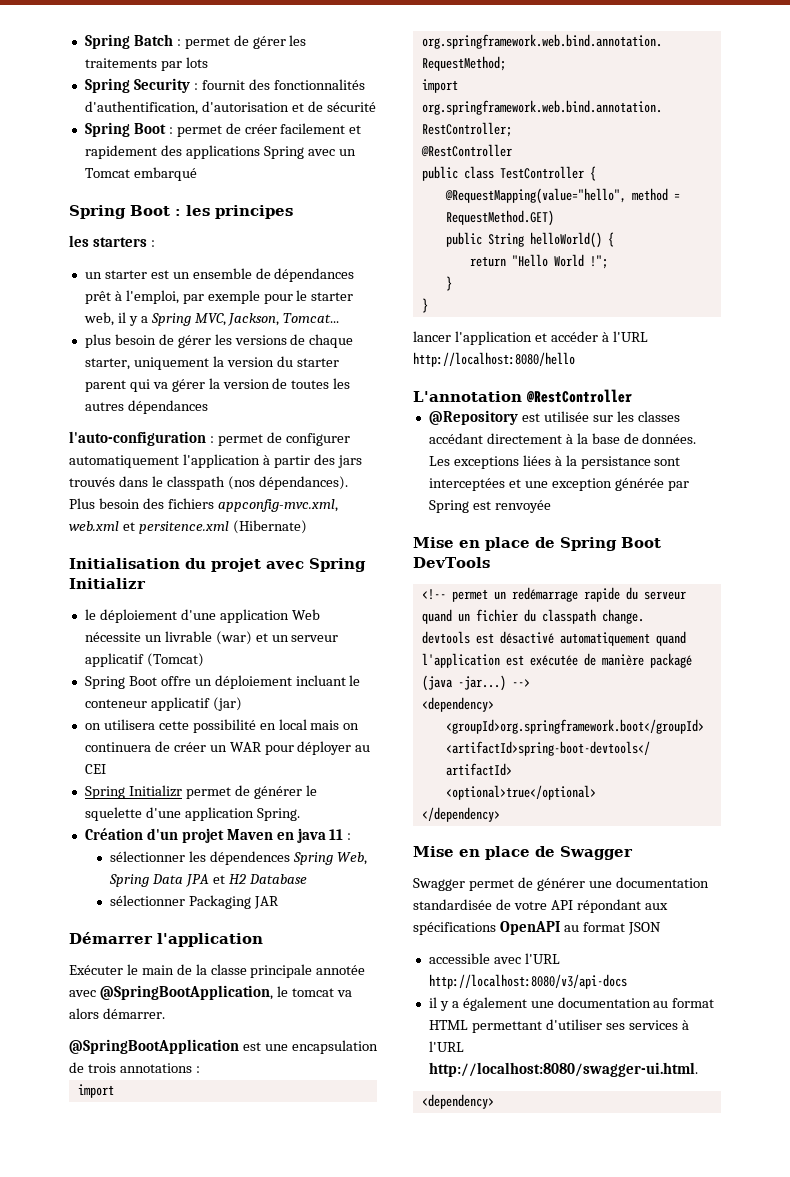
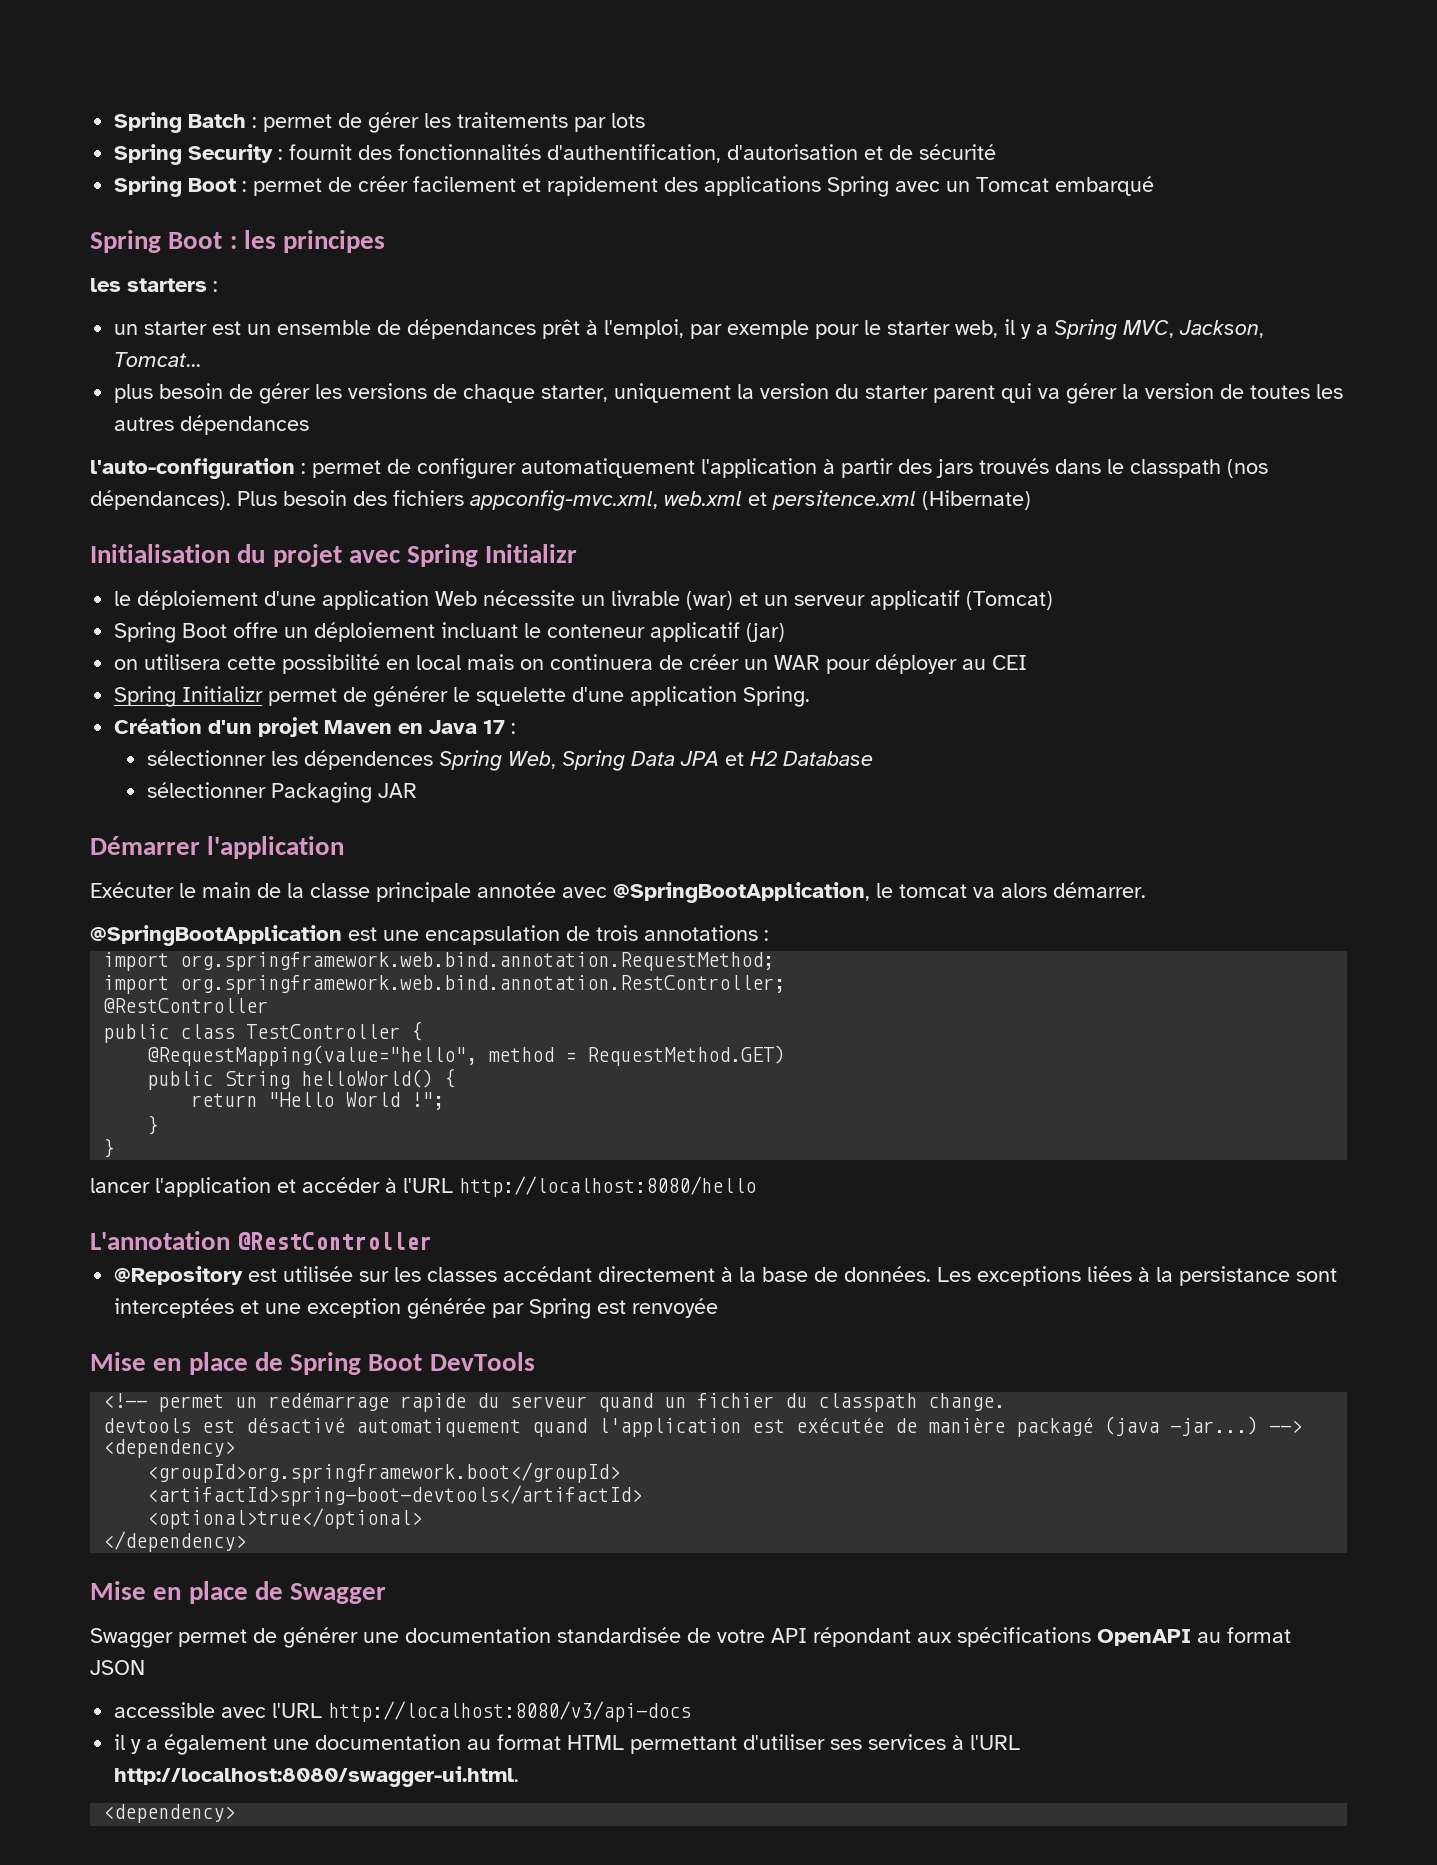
[296,828,344,843] java 11 -> [429,720,506,734] Java 17

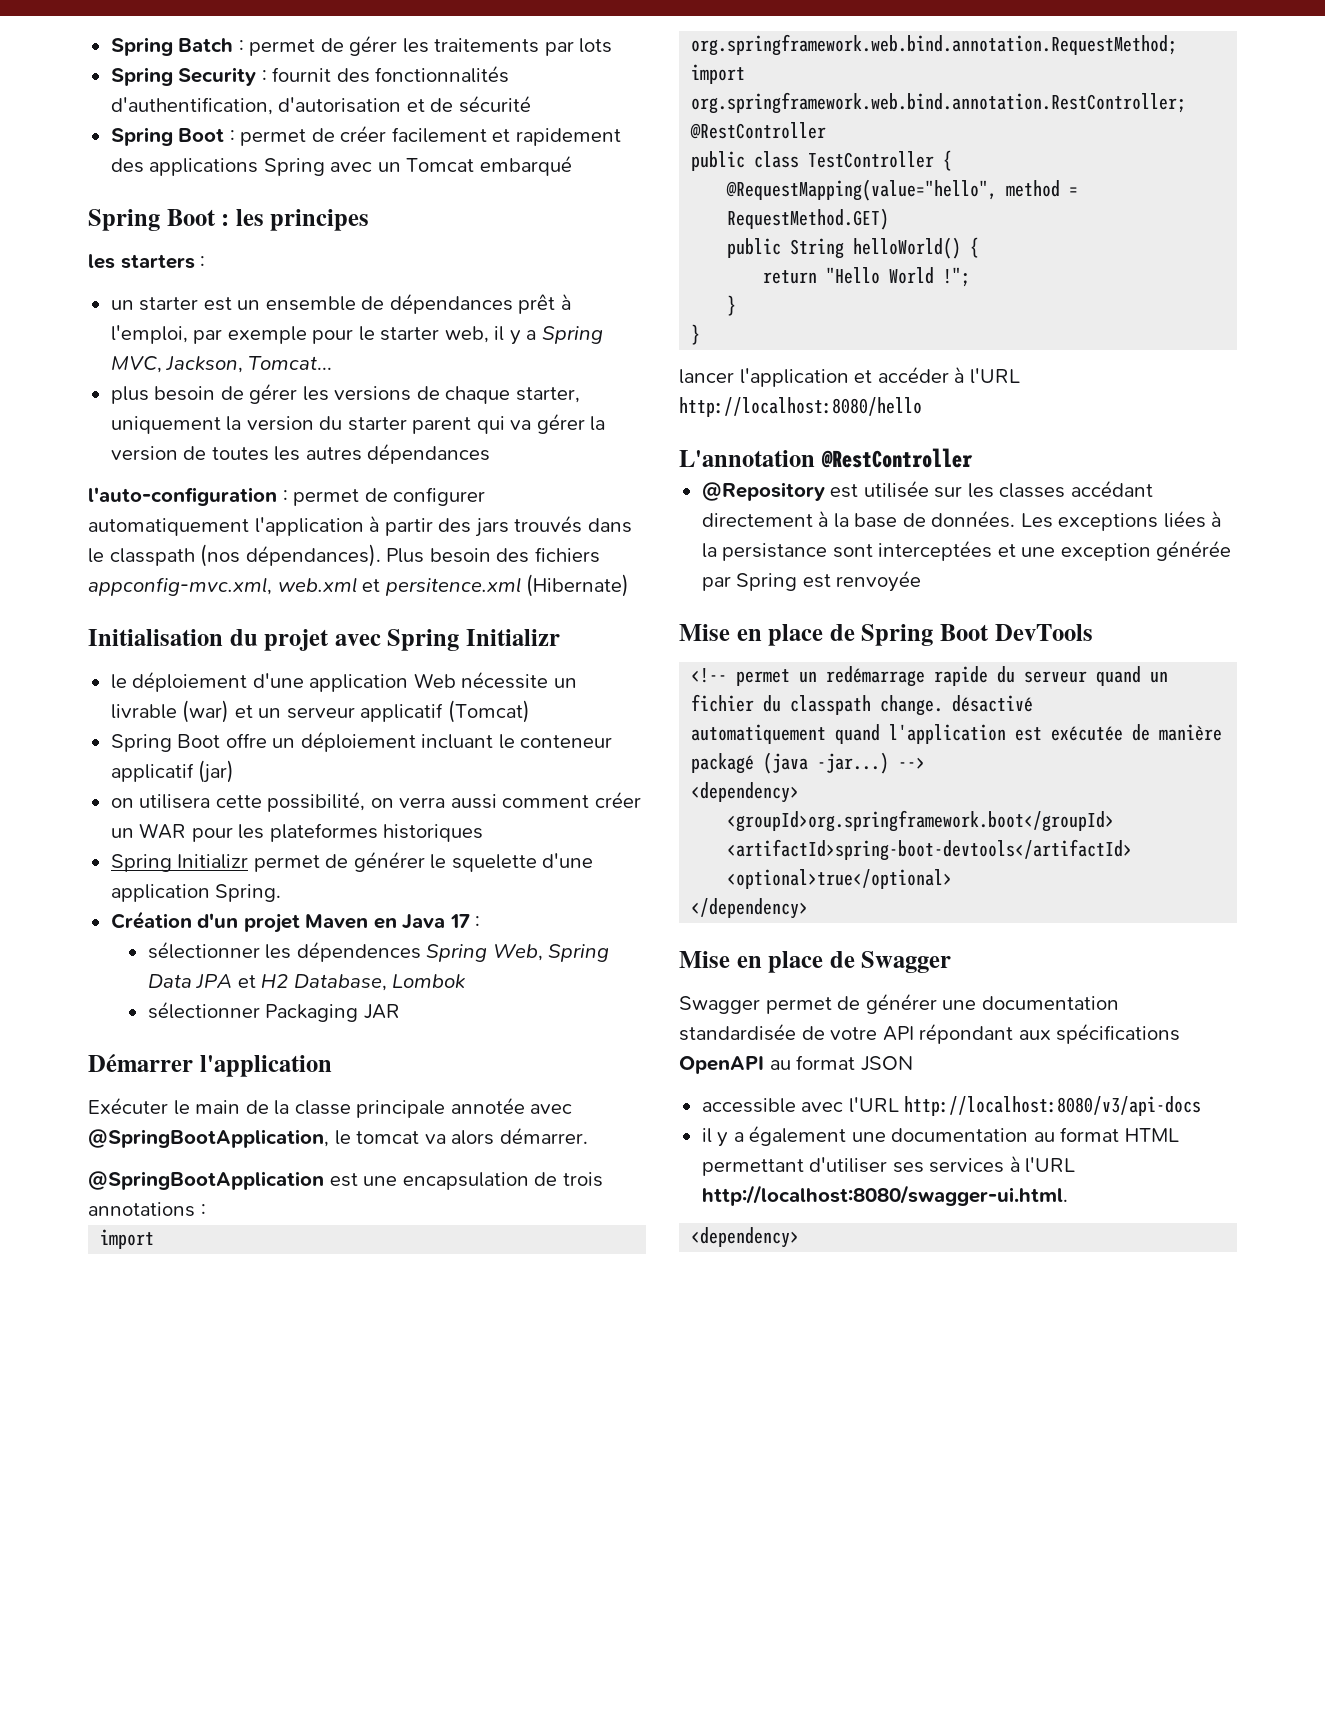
[282,654,684,674] possibilité en local mais on continuera de -> [267,791,590,812] possibilité, on verra aussi comment
[875,654,1028,674] déployer au CEI -> [238,823,484,842] les plateformes historiques
[783,751,874,766] Database -> [293,974,467,991] Database, Lombok
[103,1418,346,1433] // devtools est désactivé -> [952,695,1034,712] désactivé //

